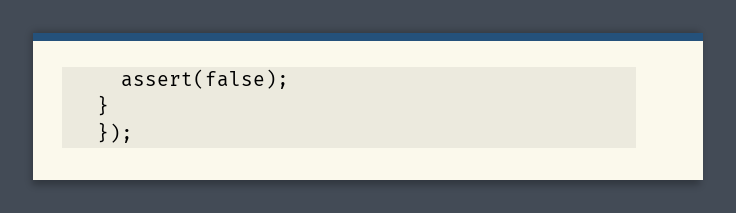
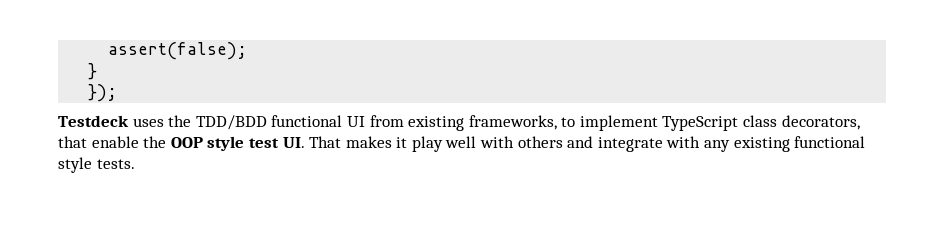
(133, 132) none -> [58,115,860,131] [58,136,866,152] [58,157,135,173] // Testdeck uses the TDD/BDD functional UI from existing frameworks, to implement TypeScript class decorators, that enable the OOP style test UI. That makes it play well with others and integrate with any existing functional style tests.

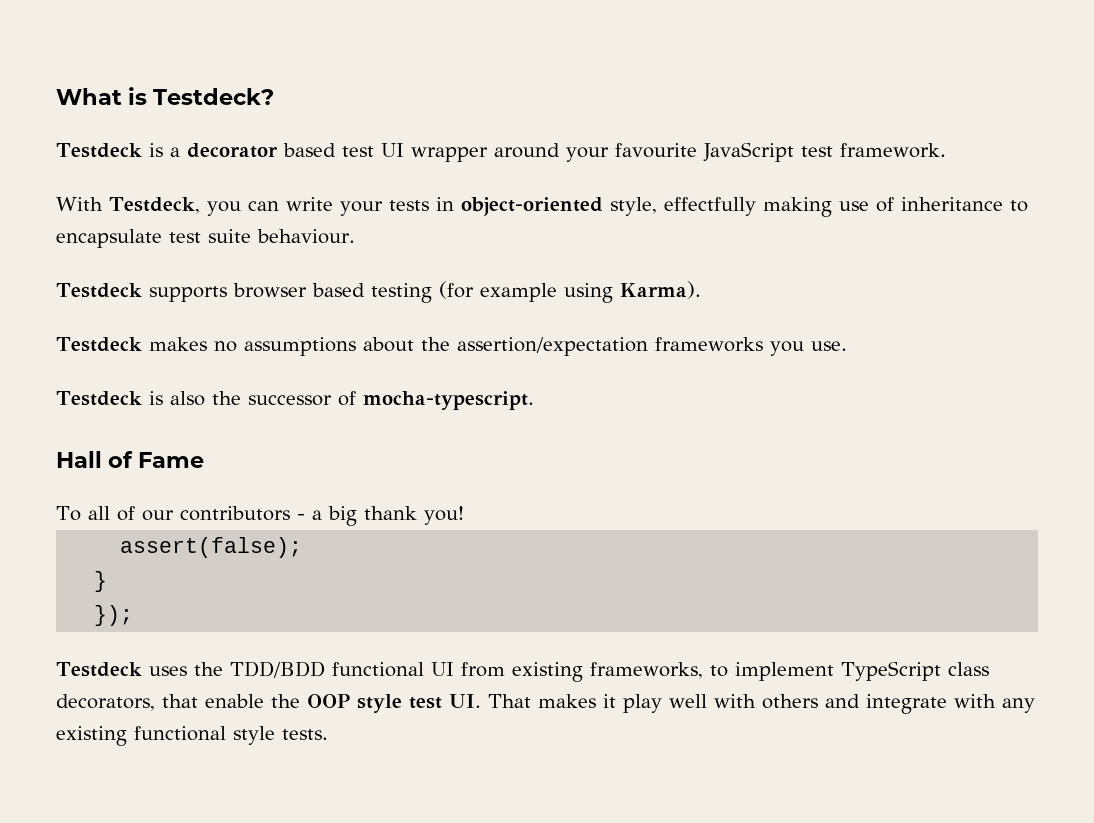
(108, 51) none -> [56,87,275,105] [56,142,946,162] [56,197,1028,217] [56,229,355,248] [56,281,701,303] [56,337,847,356] [56,391,534,410] [56,451,205,468] [56,506,464,526] What is Testdeck? // Testdeck is a decorator based test UI wrapper around your favourite JavaScript test framework. // With Testdeck, you can write your tests in object-oriented style, effectfully making use of inheritance to encapsulate test suite behaviour. // Testdeck supports browser based testing (for example using Karma). // Testdeck makes no assumptions about the assertion/expectation frameworks you use. // Testdeck is also the successor of mocha-typescript. // Hall of Fame // To all of our contributors - a big thank you! //

